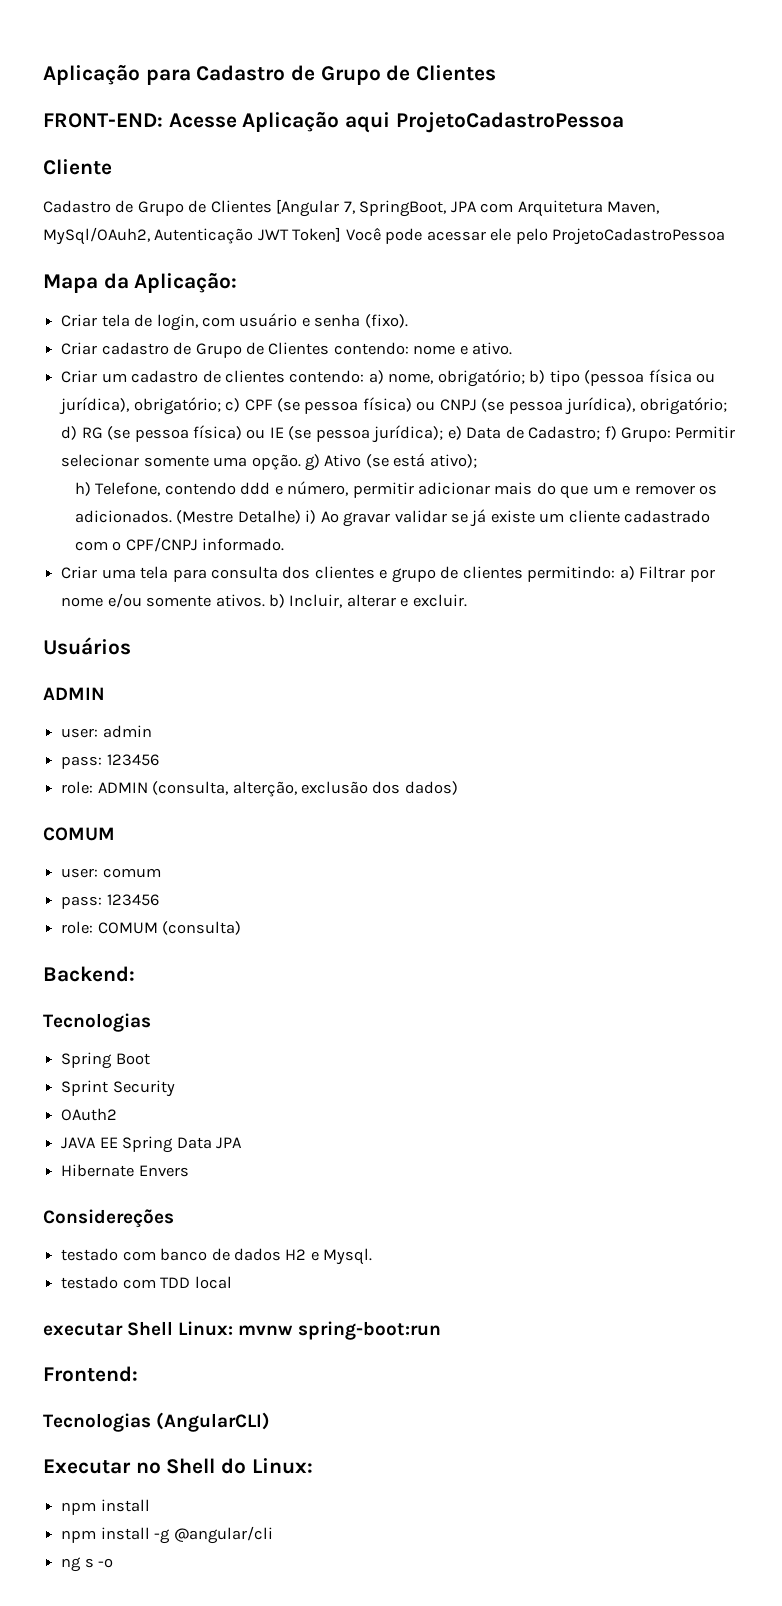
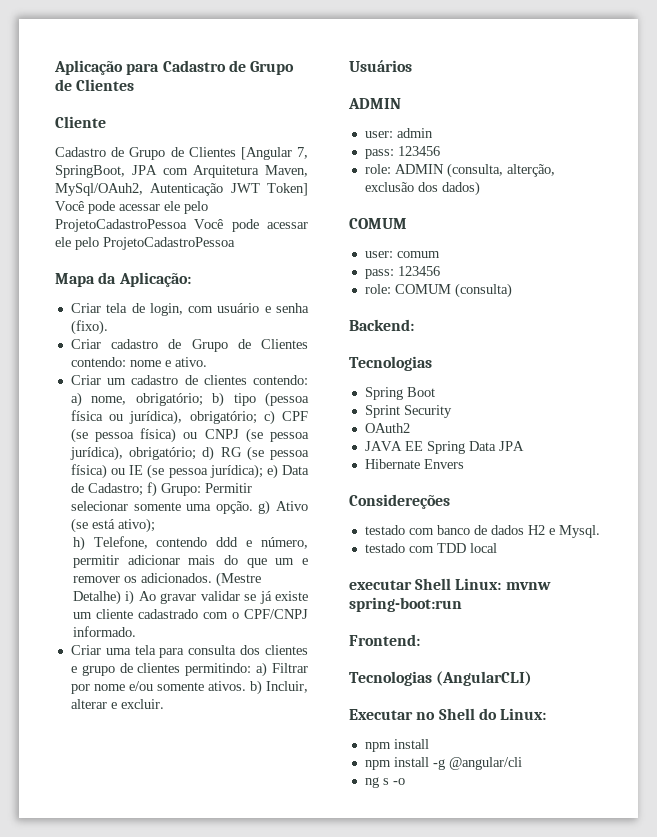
[43,111,624,133] // FRONT-END: Acesse Aplicação aqui ProjetoCadastroPessoa -> (135, 85) none
(726, 236) none -> [194,219,308,232] [55,237,235,250] Você pode acessar ele pelo ProjetoCadastroPessoa

